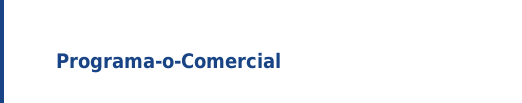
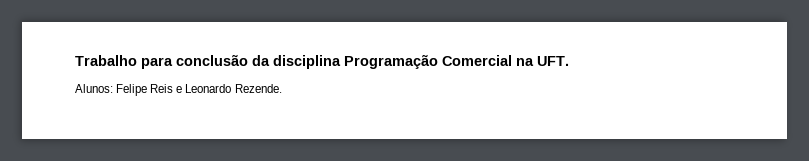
[56,52,281,73] Programa-o-Comercial -> [75,54,569,69] [75,84,282,96] Trabalho para conclusão da disciplina Programação Comercial na UFT. // Alunos: Felipe Reis e Leonardo Rezende.

